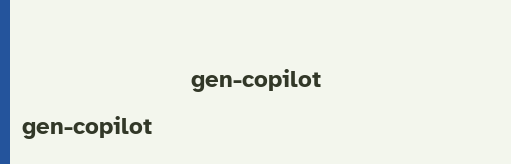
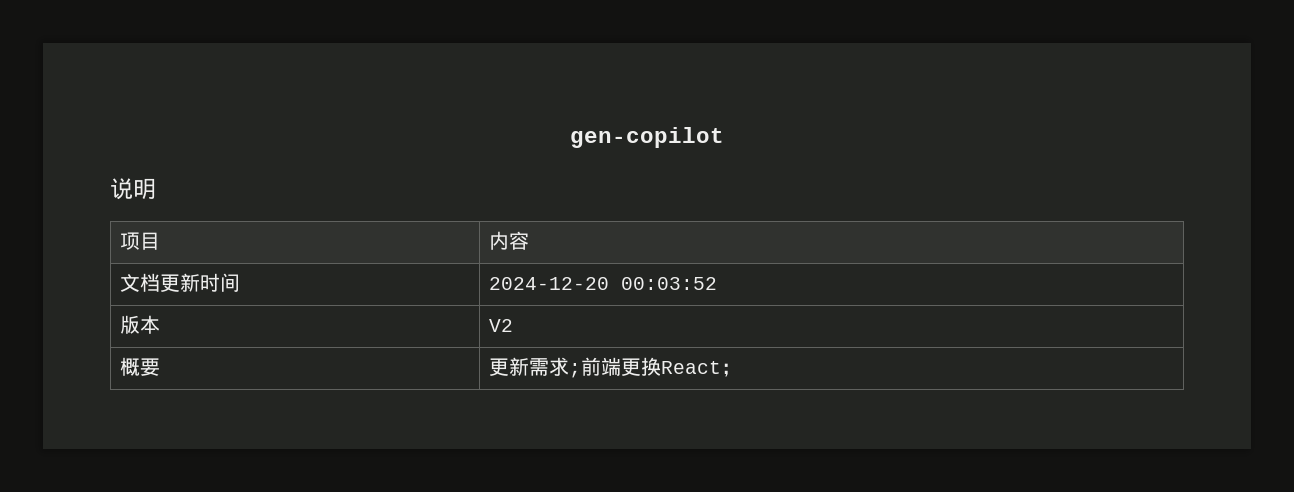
[22,116,152,139] gen-copilot -> [110,178,156,200] [120,232,161,250] [489,231,530,250] [120,273,241,292] [489,277,718,290] [120,315,161,334] [489,319,514,332] [120,357,161,376] [489,357,742,378] 说明 // 项目 | 内容 // 文档更新时间 | 2024-12-20 00:03:52 // 版本 | V2 // 概要 | 更新需求;前端更换React；

